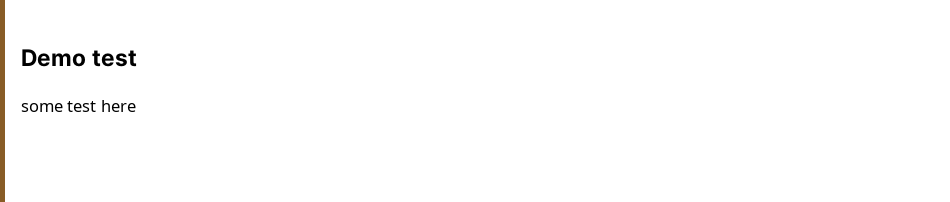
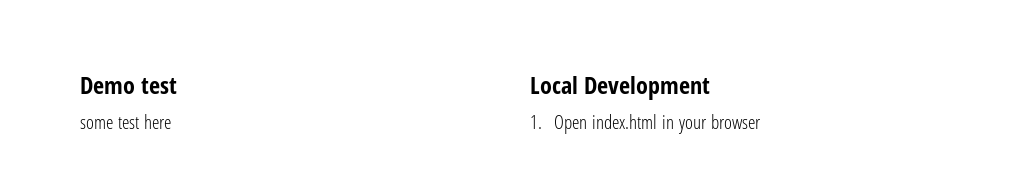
(136, 106) none -> [530,76,711,100] [530,114,761,134] // Local Development // 1. Open index.html in your browser

